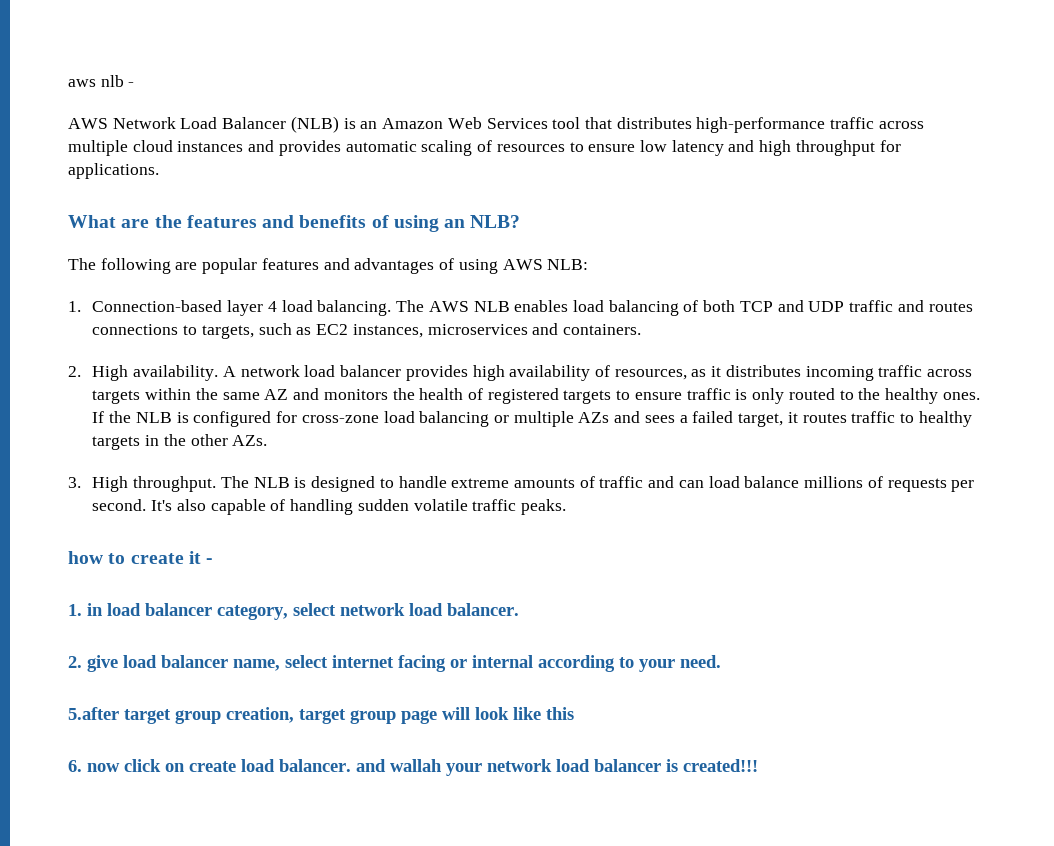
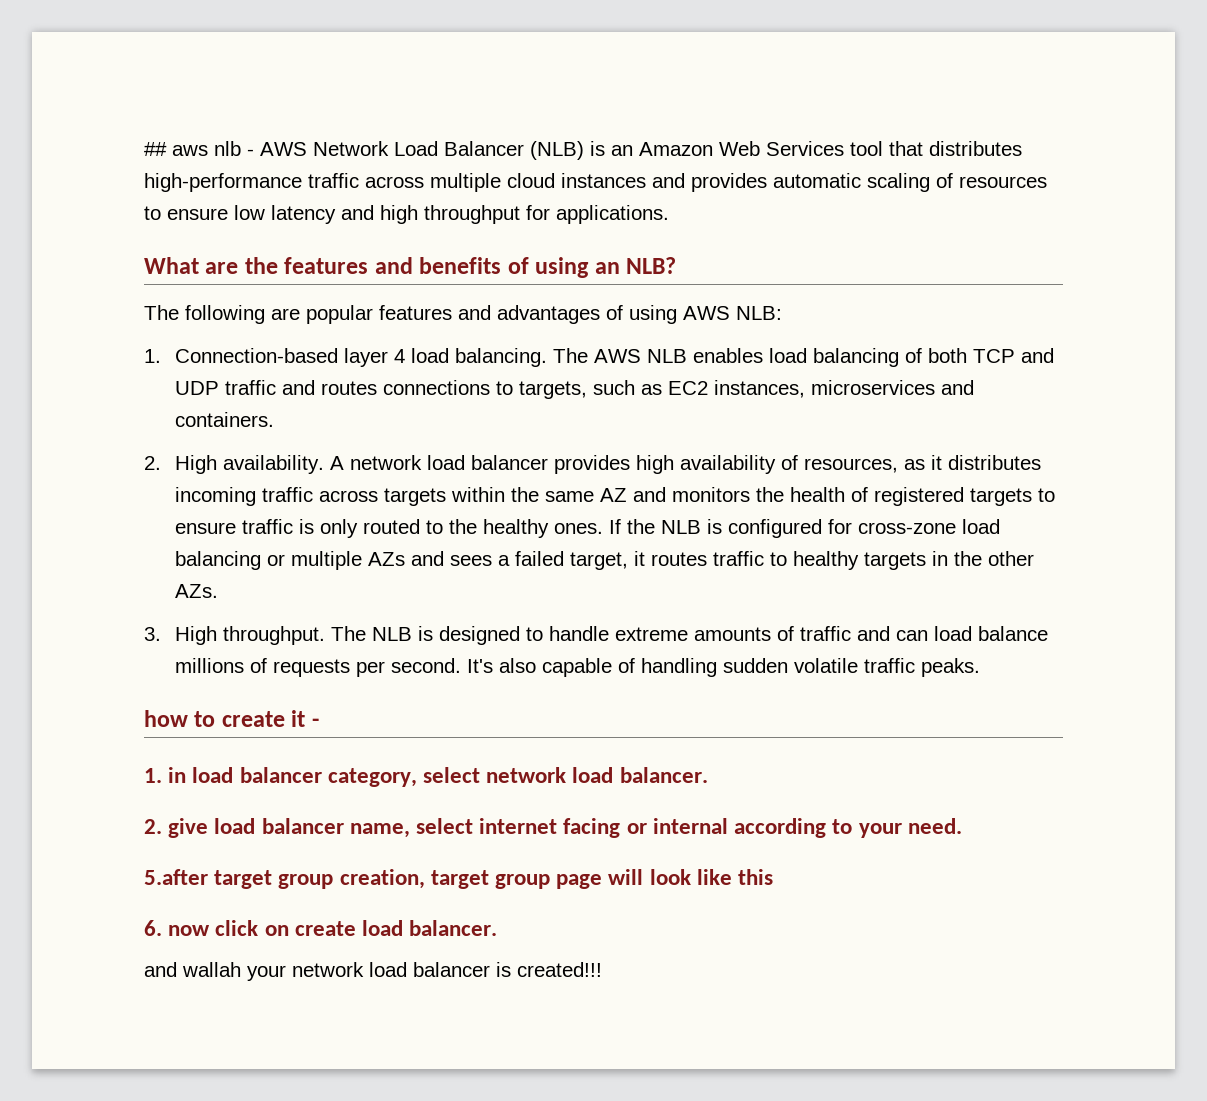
(68, 83) none -> [144,142,167,156] ##
(135, 84) // -> (254, 152) none
(351, 765) none -> (498, 928) //

